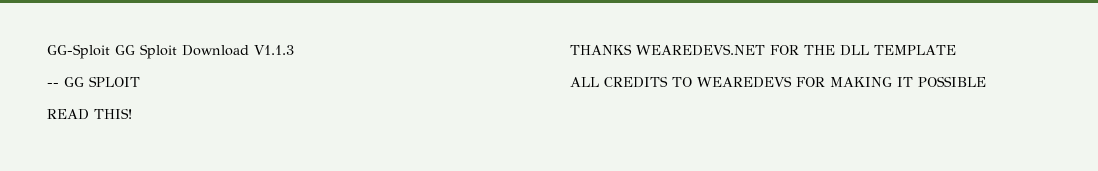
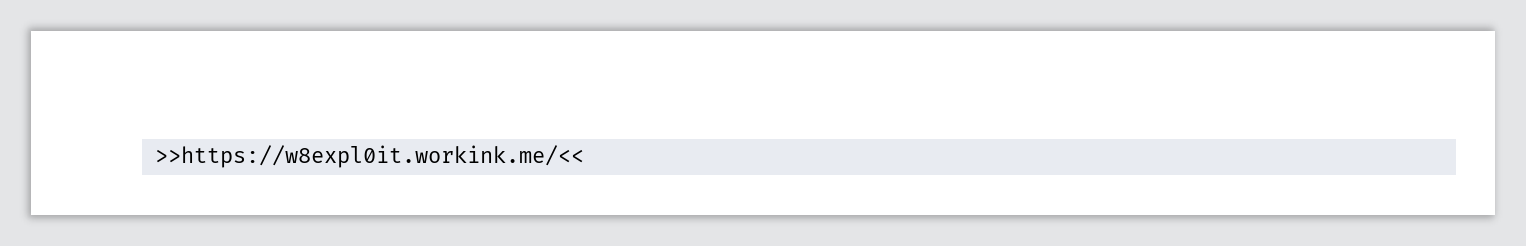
[47,44,294,59] [47,76,140,87] [47,108,132,120] [570,44,956,56] [570,76,986,88] GG-Sploit GG Sploit Download V1.1.3 // -- GG SPLOIT // READ THIS! // THANKS WEAREDEVS.NET FOR THE DLL TEMPLATE // ALL CREDITS TO WEAREDEVS FOR MAKING IT POSSIBLE -> [155,145,585,168] >>https://w8expl0it.workink.me/<<

